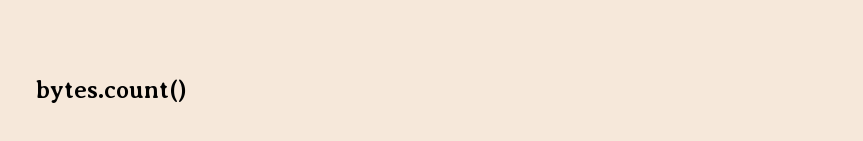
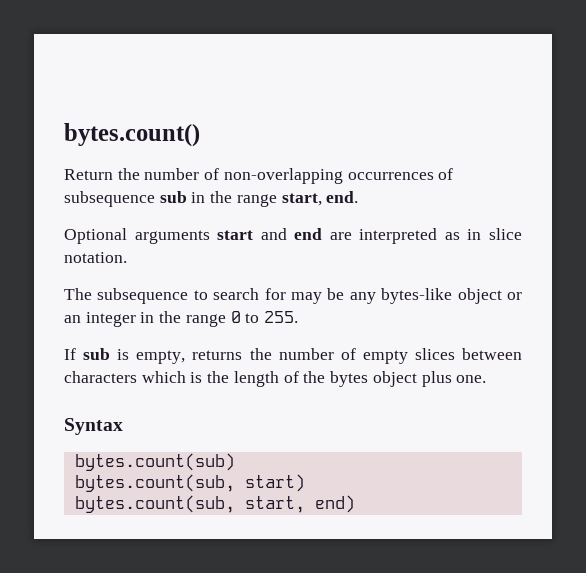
(187, 91) none -> [64,168,454,184] [64,191,359,207] [64,228,522,244] [64,252,127,263] [64,288,522,304] [64,311,299,327] [64,348,523,364] [64,371,487,387] [64,418,123,435] [74,453,235,471] [74,474,305,492] [74,495,355,513] // Return the number of non-overlapping occurrences of subsequence sub in the range start, end. // Optional arguments start and end are interpreted as in slice notation. // The subsequence to search for may be any bytes-like object or an integer in the range 0 to 255. // If sub is empty, returns the number of empty slices between characters which is the length of the bytes object plus one. // Syntax // bytes.count(sub) // bytes.count(sub, start) // bytes.count(sub, start, end)

